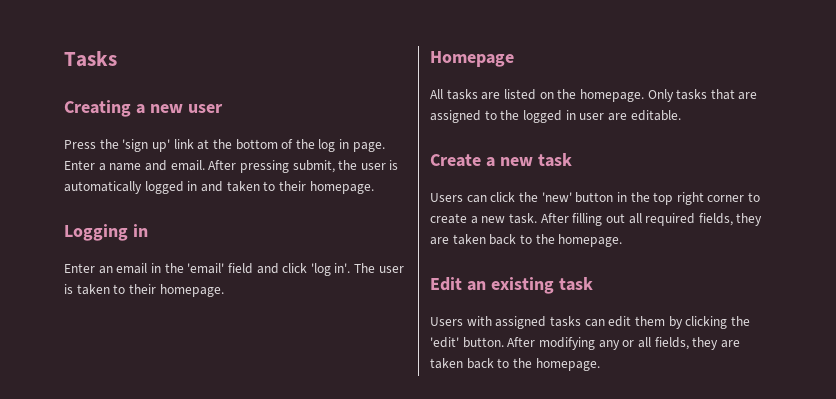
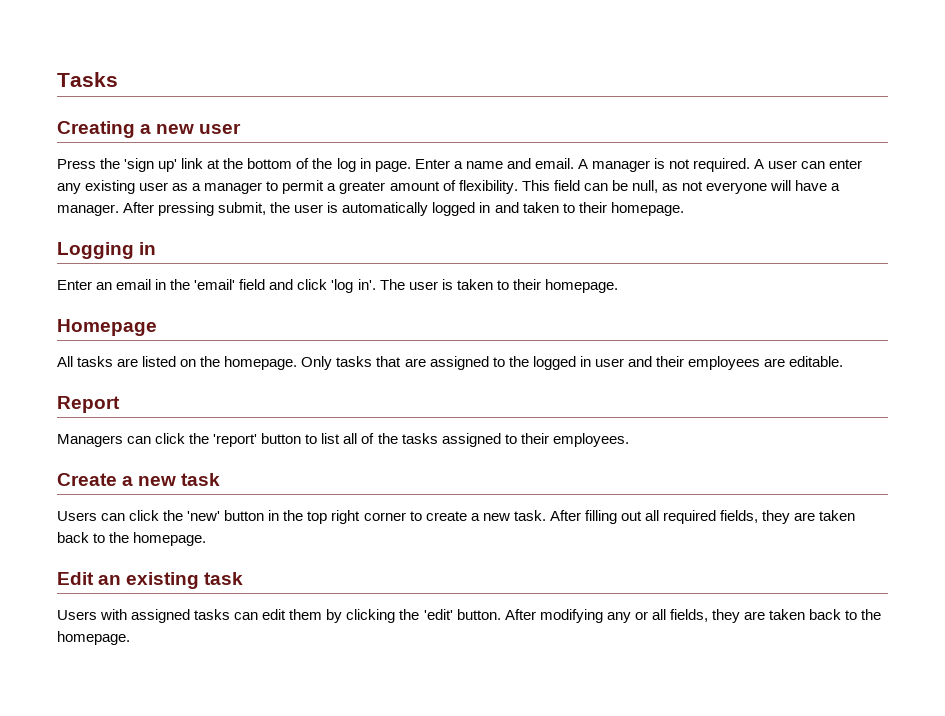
(205, 165) none -> [577,158,863,172] [57,180,841,194] [57,204,119,216] A manager is not required. A user can enter any existing user as a manager to permit a greater amount of flexibility. This field can be null, as not everyone will have a manager.
(605, 116) none -> [627,356,760,370] and their employees
(681, 115) none -> [57,396,120,413] [57,433,629,447] // Report // Managers can click the 'report' button to list all of the tasks assigned to their employees.

